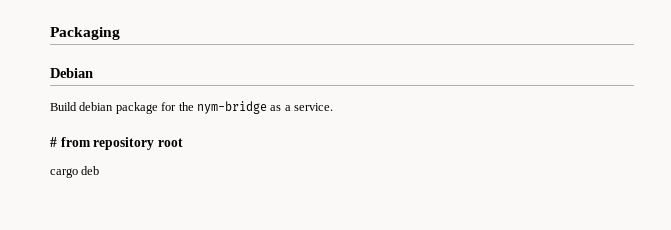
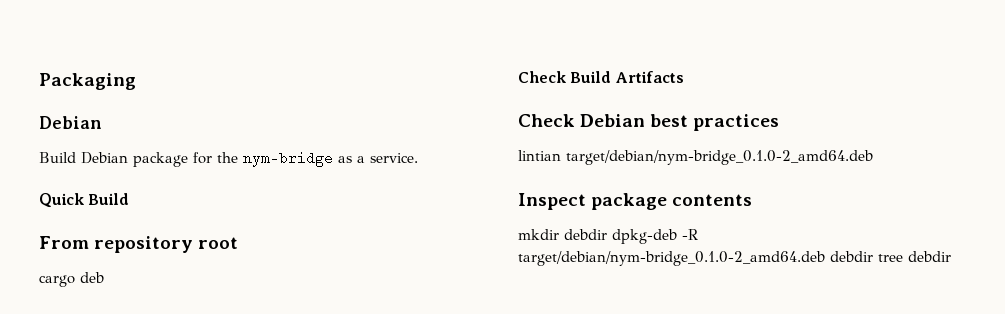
[79,102,114,111] debian -> [81,152,128,164] Debian
[50,137,91,147] # from -> [39,193,130,208] [39,236,89,249] Quick Build // From
(100, 170) none -> [518,71,684,83] [518,114,780,131] [518,150,873,165] [518,193,753,210] [518,229,698,244] [518,251,951,266] // Check Build Artifacts // Check Debian best practices // lintian target/debian/nym-bridge_0.1.0-2_amd64.deb // Inspect package contents // mkdir debdir dpkg-deb -R target/debian/nym-bridge_0.1.0-2_amd64.deb debdir tree debdir

